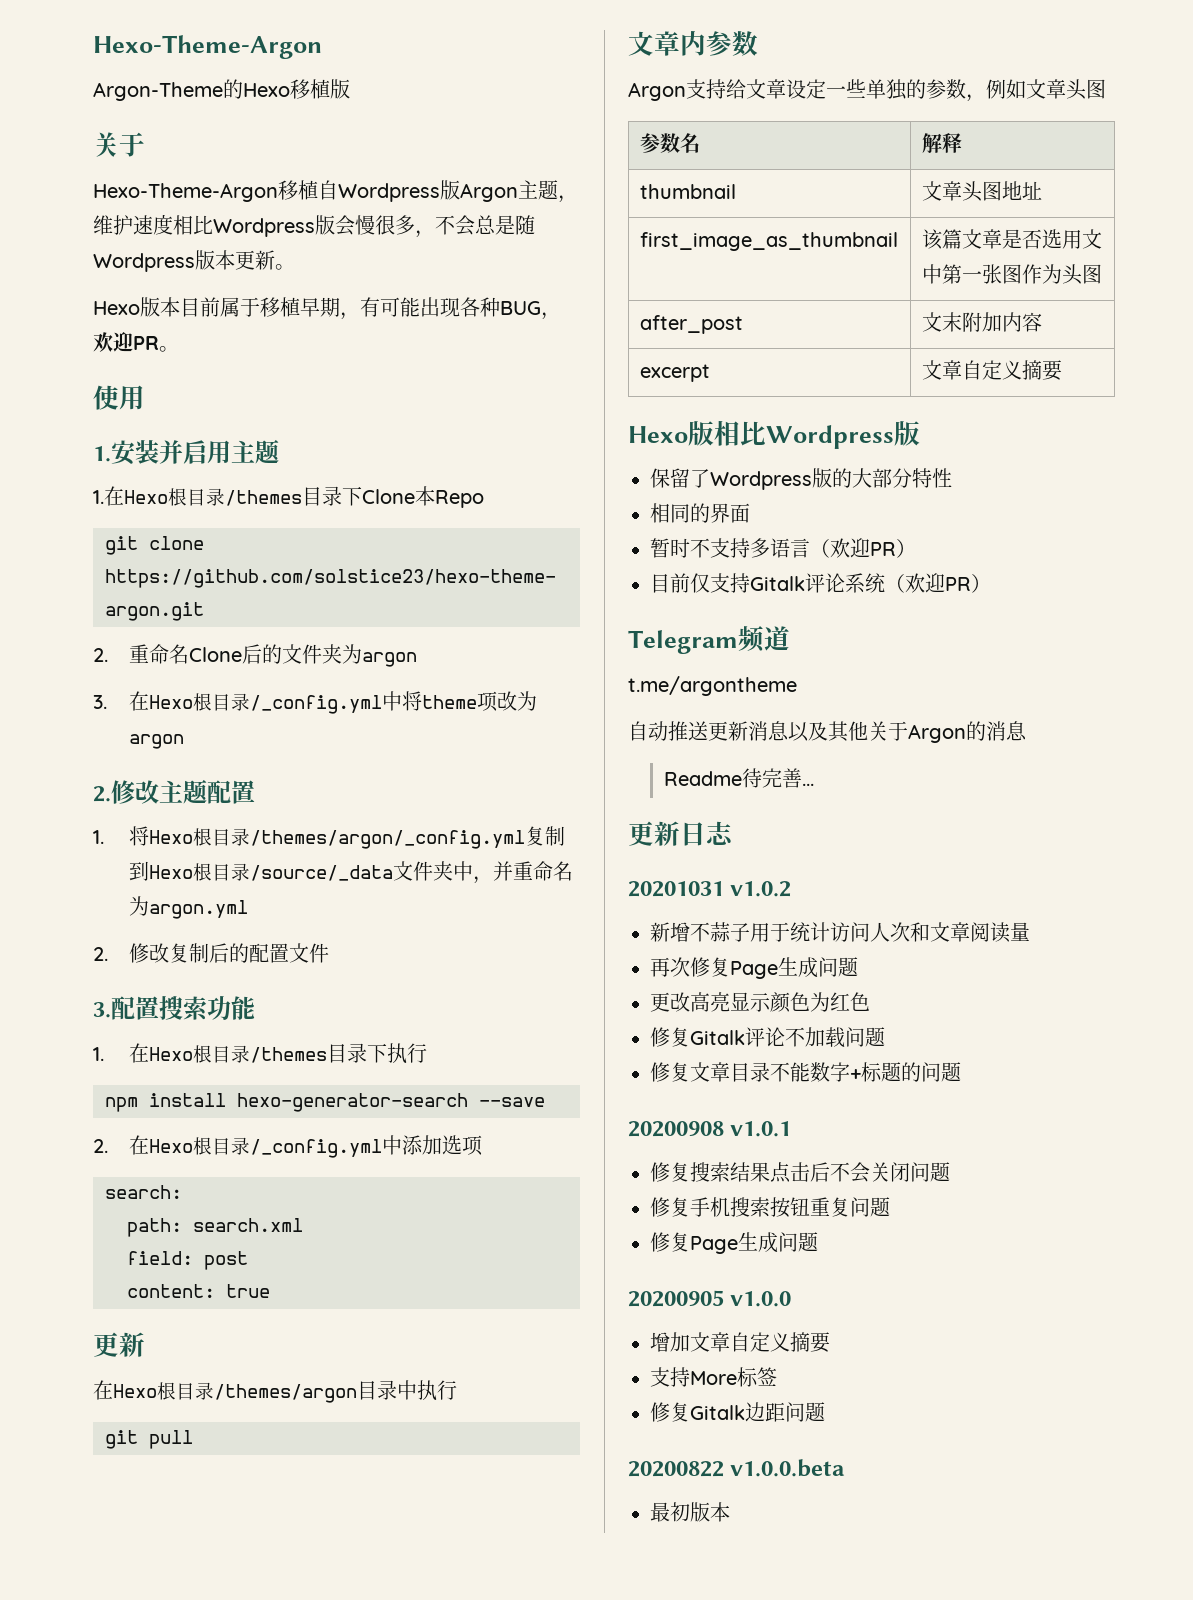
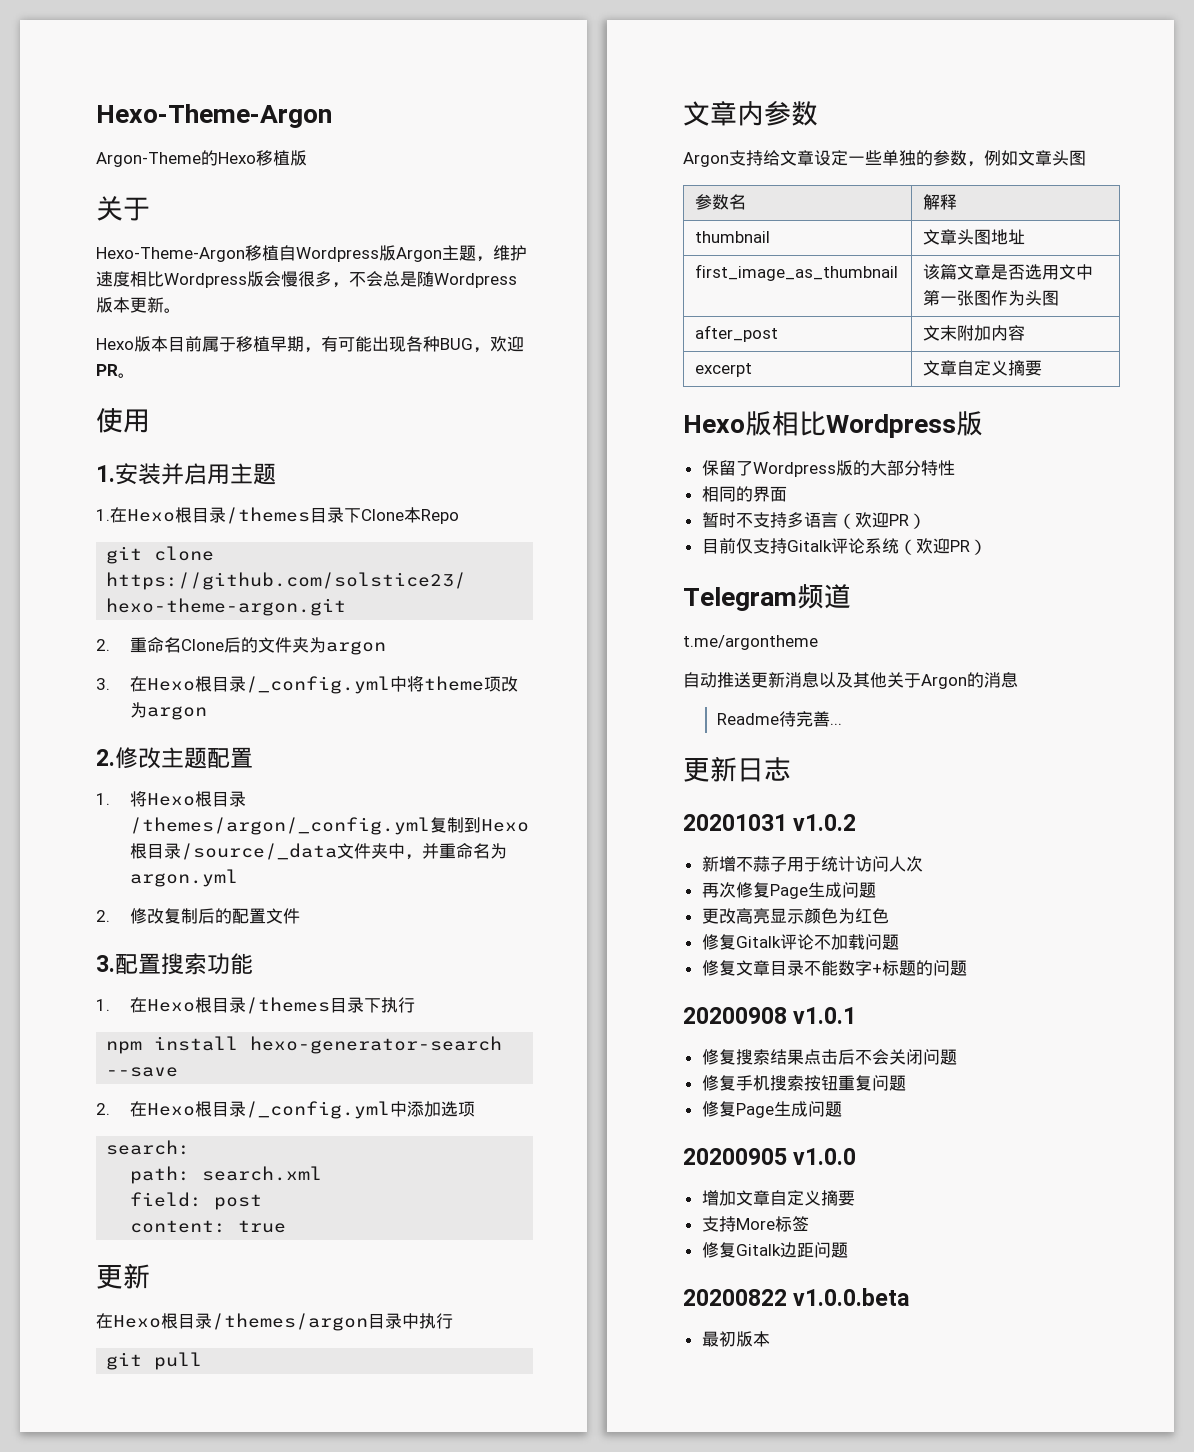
[910,922,1030,943] 和文章阅读量 -> (923, 864) none

